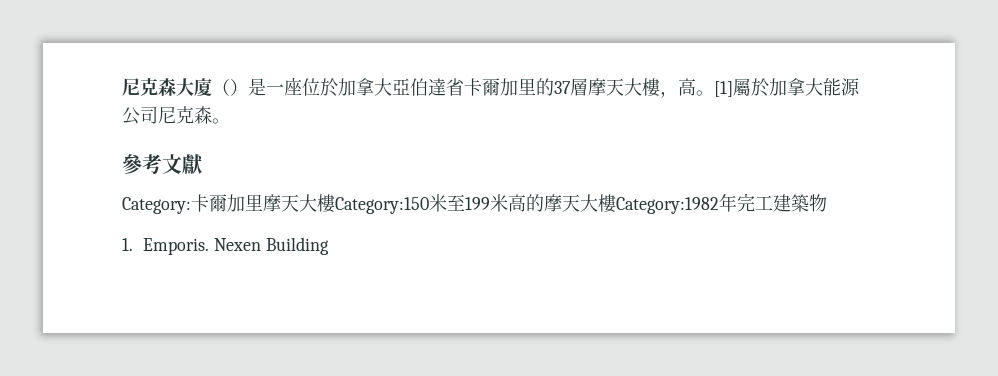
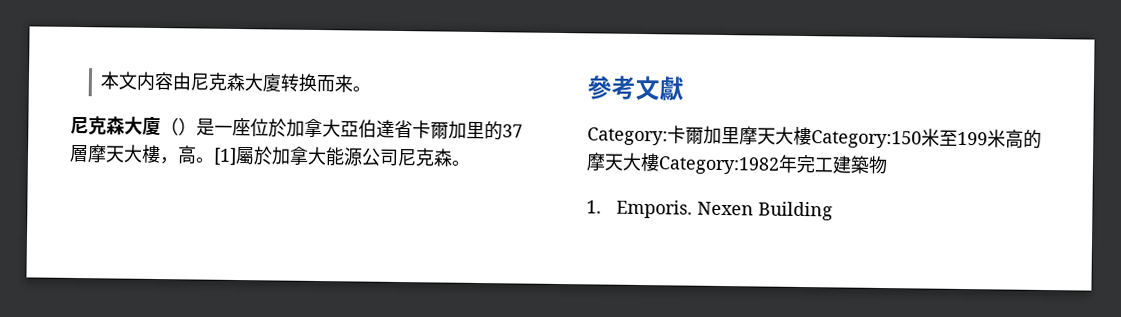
(122, 87) none -> [100,71,372,93] 本文内容由尼克森大廈转换而来。 //

